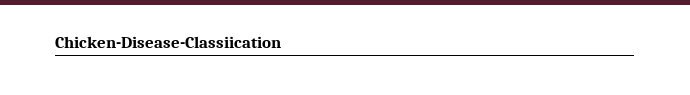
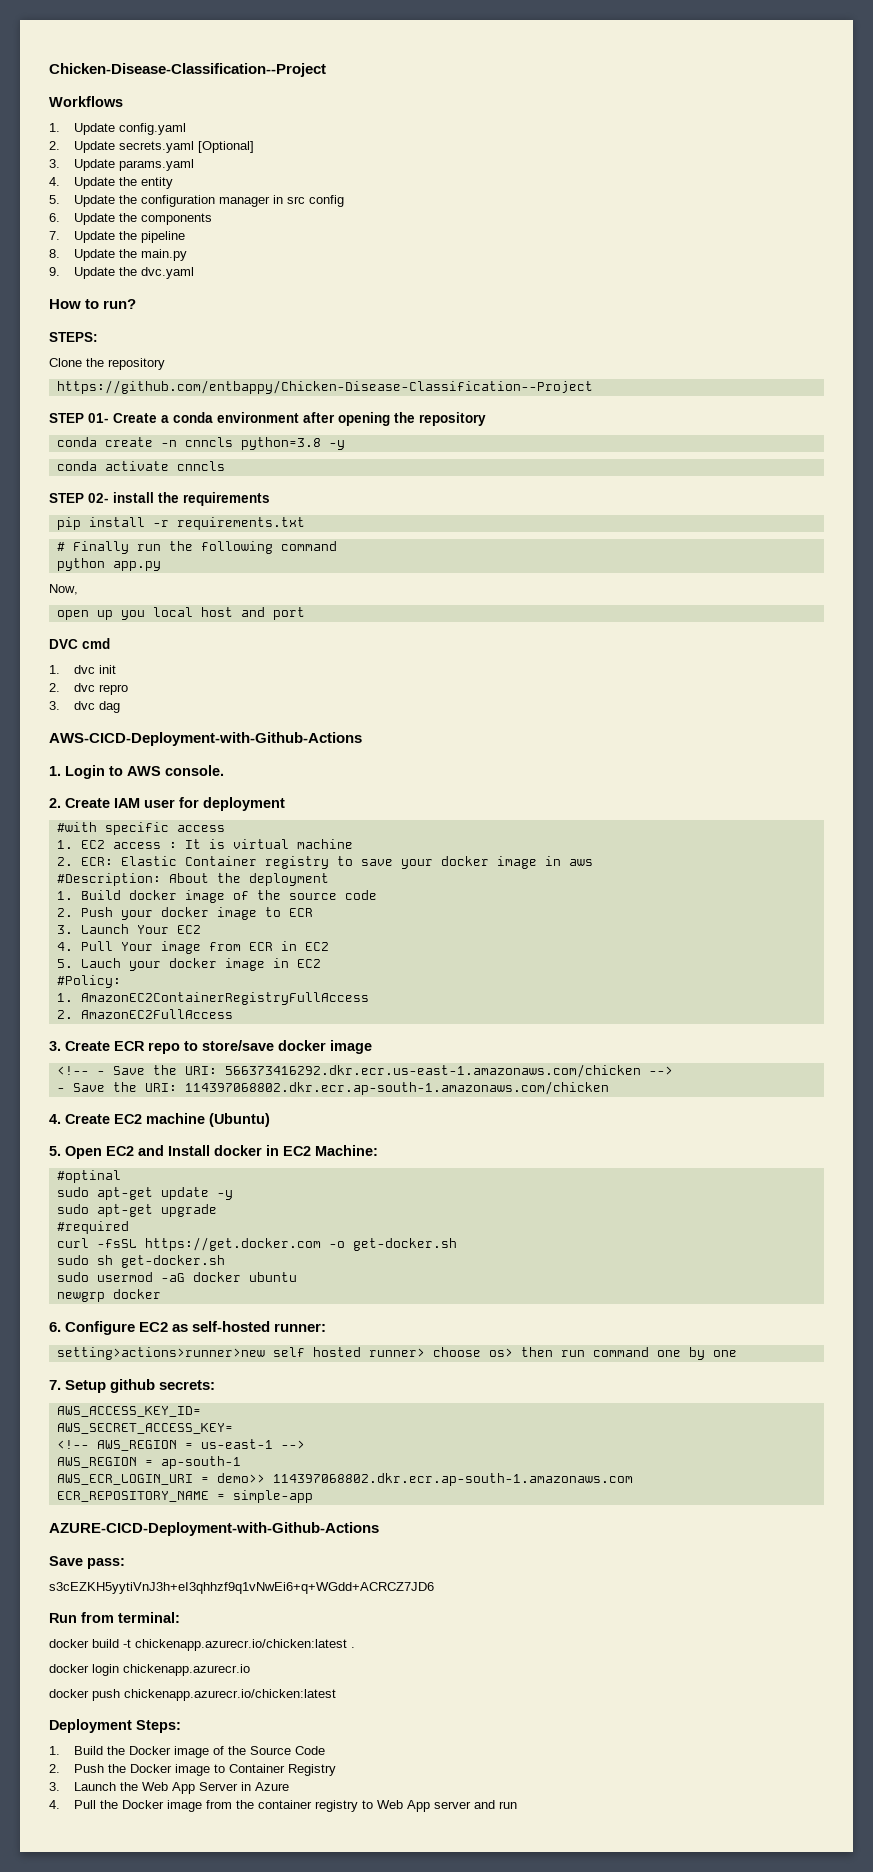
[55,36,281,48] Chicken-Disease-Classiication -> [49,63,326,77] [49,96,123,107] [49,123,186,135] [49,141,254,153] [49,159,194,171] [49,177,173,189] [49,195,344,207] [49,213,212,225] [49,231,185,243] [49,249,187,261] [49,267,194,279] [49,299,137,309] [49,332,98,342] [49,358,165,370] [56,380,593,394] [49,412,486,426] [56,437,345,450] [56,461,225,471] [49,492,270,506] [56,517,305,530] [56,541,337,554] [56,558,161,571] [49,584,78,595] [56,607,305,620] [49,638,110,649] [49,665,116,674] [49,683,128,695] [49,701,120,713] [49,732,362,746] [49,765,224,779] [49,797,285,811] [56,822,225,835] [56,839,353,849] [56,856,593,869] [56,873,329,886] [56,890,377,903] [56,907,313,920] [56,924,201,934] [56,941,329,954] [56,958,321,971] [56,975,121,988] [56,992,369,1005] [56,1009,233,1019] [49,1040,372,1054] [56,1064,673,1078] [56,1081,609,1095] [49,1113,270,1127] [49,1145,378,1159] [56,1170,121,1183] [56,1187,233,1200] [56,1204,217,1217] [56,1221,129,1234] [56,1237,457,1251] [56,1255,225,1268] [56,1272,297,1282] [56,1289,161,1302] [49,1321,327,1335] [56,1347,737,1360] [49,1379,216,1393] [56,1406,201,1417] [56,1423,233,1434] [56,1439,305,1451] [56,1456,241,1469] [56,1473,633,1486] [56,1490,313,1503] [49,1522,379,1536] [49,1556,125,1569] [49,1582,434,1594] [49,1612,180,1623] [49,1639,355,1651] [49,1664,250,1676] [49,1689,336,1701] [49,1719,181,1733] [49,1746,325,1758] [49,1764,336,1776] [49,1782,289,1794] [49,1800,517,1812] Chicken-Disease-Classification--Project // Workflows // 1. Update config.yaml // 2. Update secrets.yaml [Optional] // 3. Update params.yaml // 4. Update the entity // 5. Update the configuration manager in src config // 6. Update the components // 7. Update the pipeline // 8. Update the main.py // 9. Update the dvc.yaml // How to run? // STEPS: // Clone the repository // https://github.com/entbappy/Chicken-Disease-Classification--Project // STEP 01- Create a conda environment after opening the repository // conda create -n cnncls python=3.8 -y // conda activate cnncls // STEP 02- install the requirements // pip install -r requirements.txt // # Finally run the following command // python app.py // Now, // open up you local host and port // DVC cmd // 1. dvc init // 2. dvc repro // 3. dvc dag // AWS-CICD-Deployment-with-Github-Actions // 1. Login to AWS console. // 2. Create IAM user for deployment // #with specific access // 1. EC2 access : It is virtual machine // 2. ECR: Elastic Container registry to save your docker image in aws // #Description: About the deployment // 1. Build docker image of the source code // 2. Push your docker image to ECR // 3. Launch Your EC2 // 4. Pull Your image from ECR in EC2 // 5. Lauch your docker image in EC2 // #Policy: // 1. AmazonEC2ContainerRegistryFullAccess // 2. AmazonEC2FullAccess // 3. Create ECR repo to store/save docker image // <!-- - Save the URI: 566373416292.dkr.ecr.us-east-1.amazonaws.com/chicken --> // - Save the URI: 114397068802.dkr.ecr.ap-south-1.amazonaws.com/chicken // 4. Create EC2 machine (Ubuntu) // 5. Open EC2 and Install docker in EC2 Machine: // #optinal // sudo apt-get update -y // sudo apt-get upgrade // #required // curl -fsSL https://get.docker.com -o get-docker.sh // sudo sh get-docker.sh // sudo usermod -aG docker ubuntu // newgrp docker // 6. Configure EC2 as self-hosted runner: // setting>actions>runner>new self hosted runner> choose os> then run command one by one // 7. Setup github secrets: // AWS_ACCESS_KEY_ID= // AWS_SECRET_ACCESS_KEY= // <!-- AWS_REGION = us-east-1 --> // AWS_REGION = ap-south-1 // AWS_ECR_LOGIN_URI = demo>> 114397068802.dkr.ecr.ap-south-1.amazonaws.com // ECR_REPOSITORY_NAME = simple-app // AZURE-CICD-Deployment-with-Github-Actions // Save pass: // s3cEZKH5yytiVnJ3h+eI3qhhzf9q1vNwEi6+q+WGdd+ACRCZ7JD6 // Run from terminal: // docker build -t chickenapp.azurecr.io/chicken:latest . // docker login chickenapp.azurecr.io // docker push chickenapp.azurecr.io/chicken:latest // Deployment Steps: // 1. Build the Docker image of the Source Code // 2. Push the Docker image to Container Registry // 3. Launch the Web App Server in Azure // 4. Pull the Docker image from the container registry to Web App server and run

